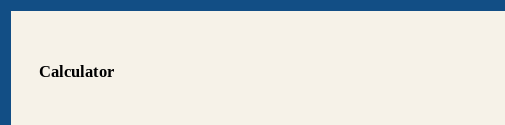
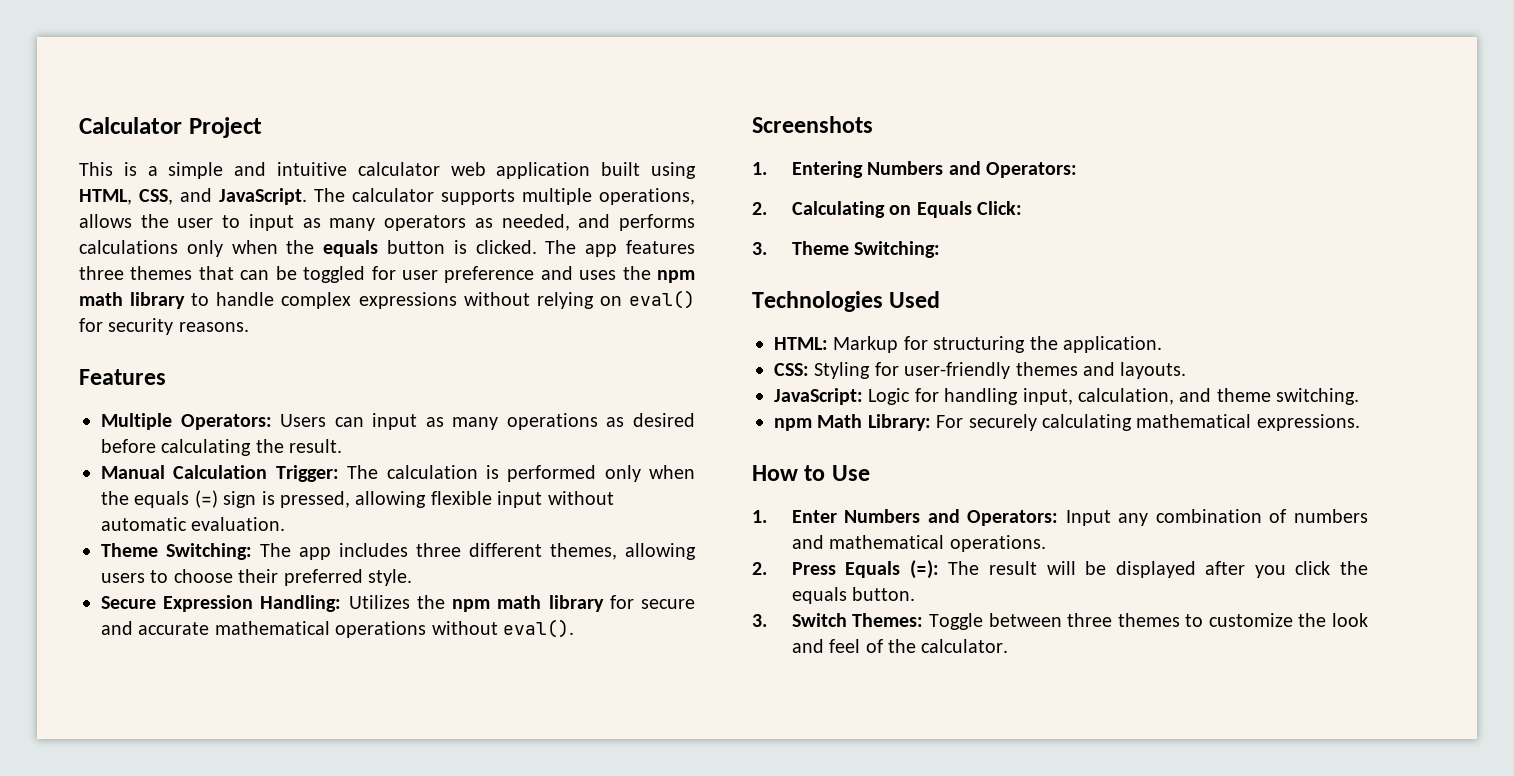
(114, 71) none -> [188,117,262,138] [79,162,696,179] [79,188,695,205] [79,214,696,231] [79,240,695,257] [79,266,695,283] [79,290,695,309] [79,318,249,335] [79,369,166,385] [101,413,695,430] [101,439,343,456] [101,465,695,482] [101,490,614,508] [101,517,286,531] [101,543,696,560] [101,569,412,586] [101,595,695,612] [101,619,574,638] [752,116,873,133] [752,161,1077,178] [752,201,1022,218] [752,241,941,258] [752,291,941,312] [774,336,1162,353] [774,362,1187,379] [774,388,1360,405] [774,414,1360,431] [752,465,870,481] [752,509,1368,526] [791,535,1046,552] [752,560,1368,579] [791,587,916,604] [752,613,1368,630] [791,639,1009,653] Project // This is a simple and intuitive calculator web application built using HTML, CSS, and JavaScript. The calculator supports multiple operations, allows the user to input as many operators as needed, and performs calculations only when the equals button is clicked. The app features three themes that can be toggled for user preference and uses the npm math library to handle complex expressions without relying on eval() for security reasons. // Features // Multiple Operators: Users can input as many operations as desired before calculating the result. // Manual Calculation Trigger: The calculation is performed only when the equals (=) sign is pressed, allowing flexible input without automatic evaluation. // Theme Switching: The app includes three different themes, allowing users to choose their preferred style. // Secure Expression Handling: Utilizes the npm math library for secure and accurate mathematical operations without eval(). // Screenshots // 1. Entering Numbers and Operators: // 2. Calculating on Equals Click: // 3. Theme Switching: // Technologies Used // HTML: Markup for structuring the application. // CSS: Styling for user-friendly themes and layouts. // JavaScript: Logic for handling input, calculation, and theme switching. // npm Math Library: For securely calculating mathematical expressions. // How to Use // 1. Enter Numbers and Operators: Input any combination of numbers and mathematical operations. // 2. Press Equals (=): The result will be displayed after you click the equals button. // 3. Switch Themes: Toggle between three themes to customize the look and feel of the calculator.

